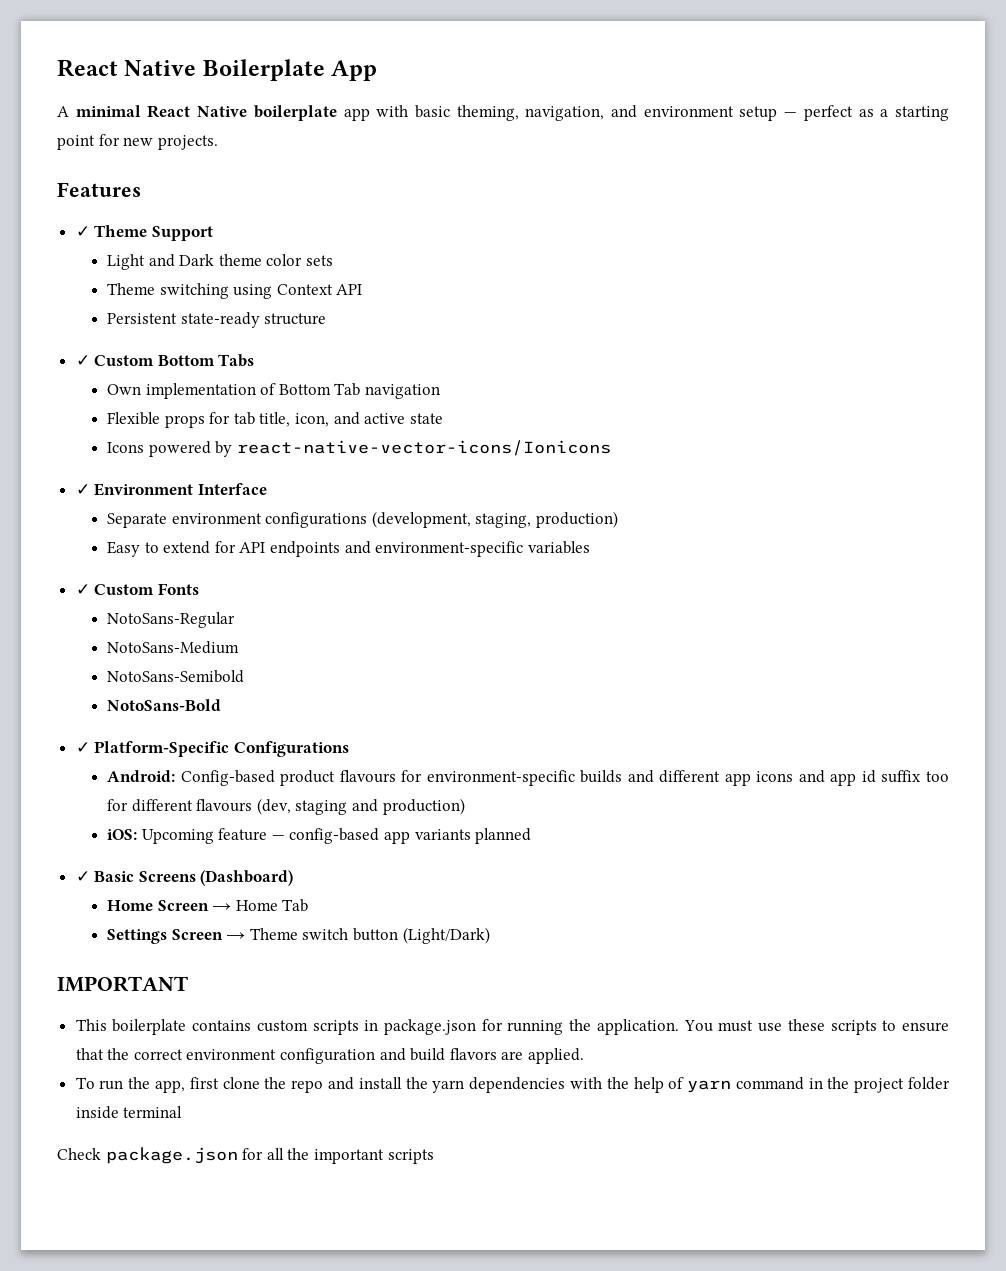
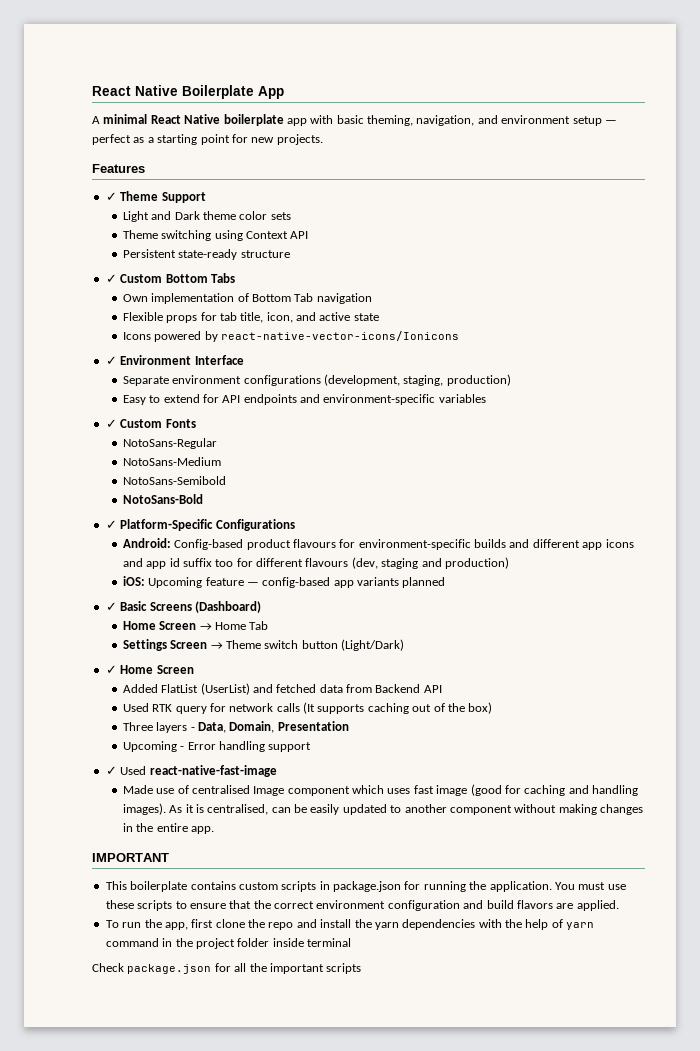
(490, 935) none -> [105,665,194,674] [122,683,442,695] [122,702,493,714] [122,721,349,733] [122,741,312,752] [105,765,277,777] [122,784,639,796] [122,803,644,815] [122,823,214,834] // ✓ Home Screen // Added FlatList (UserList) and fetched data from Backend API // Used RTK query for network calls (It supports caching out of the box) // Three layers - Data, Domain, Presentation // Upcoming - Error handling support // ✓ Used react-native-fast-image // Made use of centralised Image component which uses fast image (good for caching and handling images). As it is centralised, can be easily updated to another component without making changes in the entire app.

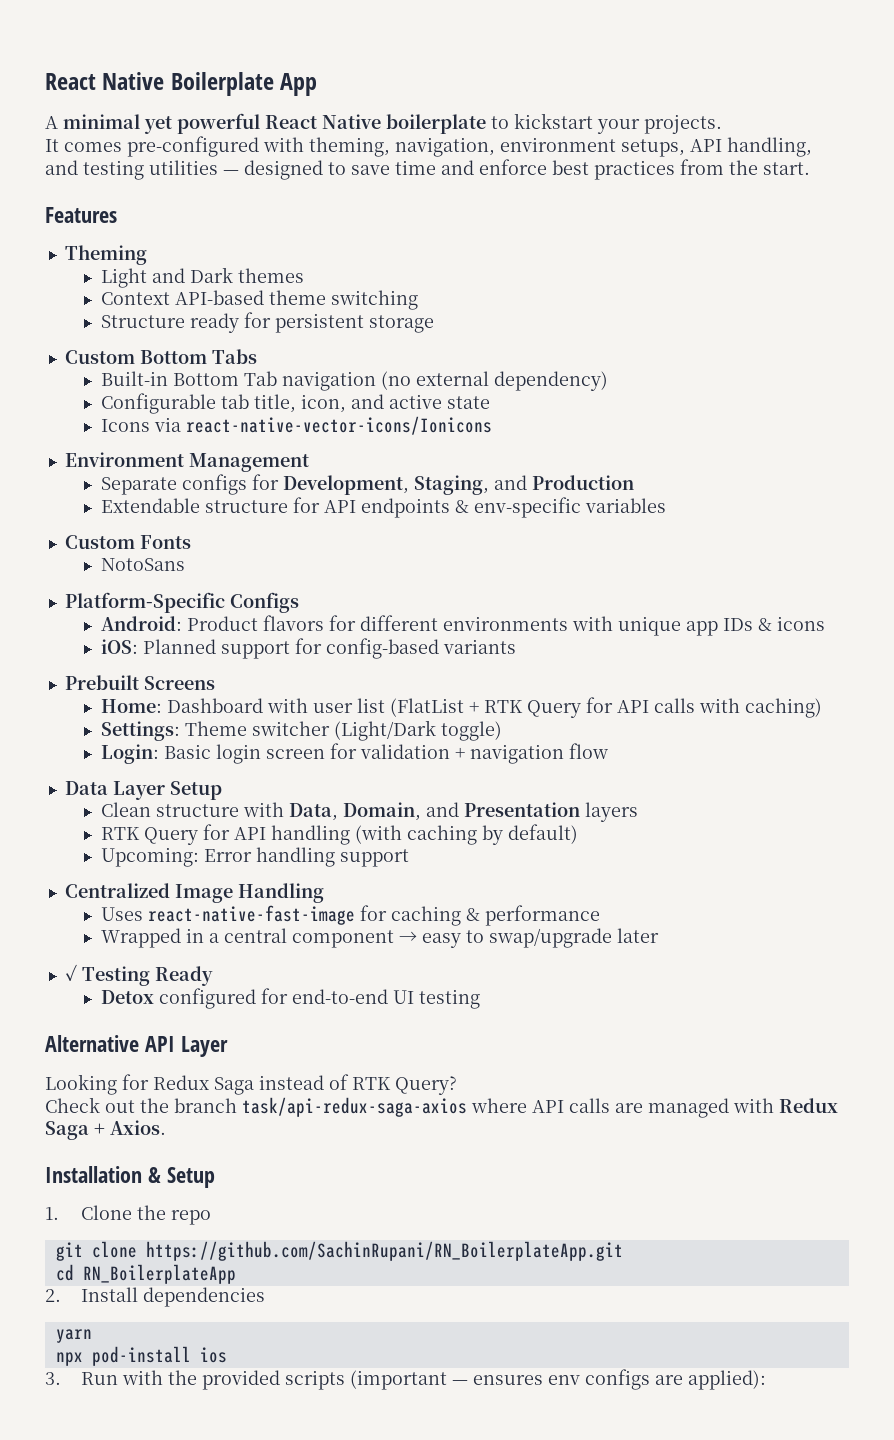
(148, 119) none -> [144,113,260,134] yet powerful
[286,115,617,126] [92,134,323,145] [92,164,145,173] [105,191,206,203] [122,211,291,222] [122,230,309,241] [122,249,290,260] [105,274,117,283] app with basic theming, navigation, and environment setup — perfect as a starting point for new projects. // Features // ✓ Theme Support // Light and Dark theme color sets // Theme switching using Context API // Persistent state-ready structure // ✓ -> [491,113,722,134] [45,136,812,157] [45,159,810,180] [45,207,117,223] [64,245,147,265] [100,267,304,288] [100,290,418,310] [100,312,434,333] to kickstart your projects. // It comes pre-configured with theming, navigation, environment setups, API handling, and testing utilities — designed to save time and enforce best practices from the start. // Features // Theming // Light and Dark themes // Context API-based theme switching // Structure ready for persistent storage //
[122,293,249,304] Own implementation of -> [100,371,168,386] Built-in
[122,312,217,323] // Flexible props for -> [380,371,608,391] [100,393,216,414] (no external dependency) // Configurable
[154,331,218,342] powered by -> [153,417,181,432] via
[105,355,244,365] [122,374,511,386] [122,394,200,405] ✓ Environment Interface // Separate environment configurations (development, staging, production) // Easy to extend -> [64,452,309,472] [100,474,634,495] [100,498,288,513] Environment Management // Separate configs for Development, Staging, and Production // Extendable structure
[300,394,436,405] and environment-specific -> [454,497,581,518] & env-specific
[105,419,117,428] ✓ -> (666, 505) none
[122,438,217,449] [122,457,221,466] [122,476,226,485] [122,494,203,504] [105,519,295,531] [122,538,634,550] [122,557,509,569] [122,576,446,588] [105,601,261,613] [122,621,269,630] [122,639,405,651] [105,665,194,674] [122,683,442,695] [122,702,493,714] [122,722,195,733] NotoSans-Regular // NotoSans-Medium // NotoSans-Semibold // NotoSans-Bold // ✓ Platform-Specific Configurations // Android: Config-based product flavours for environment-specific builds and different app icons and app id suffix too for different flavours (dev, staging and production) // iOS: Upcoming feature — config-based app variants planned // ✓ Basic Screens (Dashboard) // Home Screen → Home Tab // Settings Screen → Theme switch button (Light/Dark) // ✓ Home Screen // Added FlatList (UserList) and fetched data from Backend API // Used RTK query for network calls (It supports caching out of the box) // Three layers - -> [100,558,185,571] [64,592,299,613] [100,615,825,636] [100,638,516,659] [64,675,215,690] [100,697,822,718] [100,720,502,741] [100,743,608,764] [64,781,222,800] [100,802,284,817] NotoSans // Platform-Specific Configs // Android: Product flavors for different environments with unique app IDs & icons // iOS: Planned support for config-based variants // Prebuilt Screens // Home: Dashboard with user list (FlatList + RTK Query for API calls with caching) // Settings: Theme switcher (Light/Dark toggle) // Login: Basic login screen for validation + navigation flow // Data Layer Setup // Clean structure with
(275, 727) none -> [425,802,459,817] and
[122,741,312,752] [105,765,277,777] [122,784,639,796] [122,803,644,815] [122,823,214,834] [92,853,169,862] [105,881,626,892] [105,900,619,911] [105,919,595,930] [105,938,351,949] [92,963,362,974] // Upcoming - Error handling support // ✓ Used react-native-fast-image // Made use of centralised Image component which uses fast image (good for caching and handling images). As it is centralised, can be easily updated to another component without making changes in the entire app. // IMPORTANT // This boilerplate contains custom scripts in package.json for running the application. You must use these scripts to ensure that the correct environment configuration and build flavors are applied. // To run the app, first clone the repo and install the yarn dependencies with the help of yarn command in the project folder inside terminal // Check package.json for all the important scripts -> [584,802,638,822] [100,824,578,845] [100,847,409,867] [64,883,324,903] [100,905,600,926] [100,928,659,948] [64,964,213,986] [100,988,480,1009] [45,1035,228,1057] [45,1074,457,1095] [45,1097,838,1118] [45,1120,166,1140] [45,1166,215,1188] [45,1205,211,1225] [55,1241,623,1261] [55,1264,236,1284] [45,1287,265,1307] [55,1329,92,1343] [55,1346,227,1366] [45,1369,766,1390] layers // RTK Query for API handling (with caching by default) // Upcoming: Error handling support // Centralized Image Handling // Uses react-native-fast-image for caching & performance // Wrapped in a central component → easy to swap/upgrade later // ✓ Testing Ready // Detox configured for end-to-end UI testing // Alternative API Layer // Looking for Redux Saga instead of RTK Query? // Check out the branch task/api-redux-saga-axios where API calls are managed with Redux Saga + Axios. // Installation & Setup // 1. Clone the repo // git clone https://github.com/SachinRupani/RN_BoilerplateApp.git // cd RN_BoilerplateApp // 2. Install dependencies // yarn // npx pod-install ios // 3. Run with the provided scripts (important — ensures env configs are applied):

